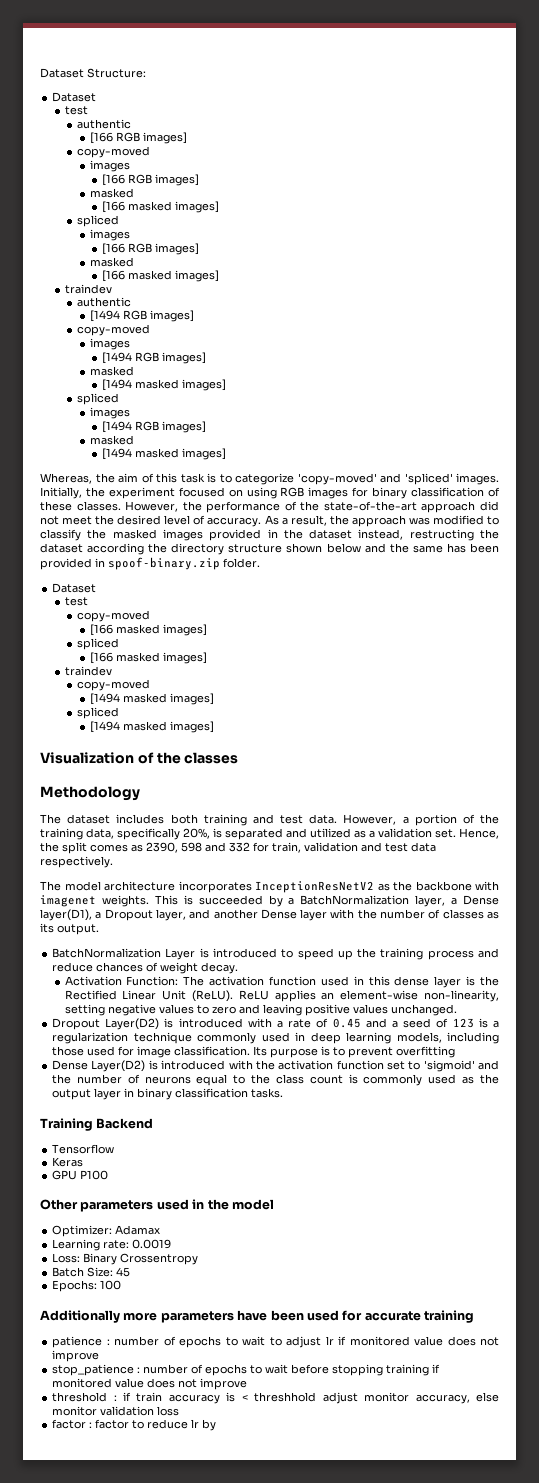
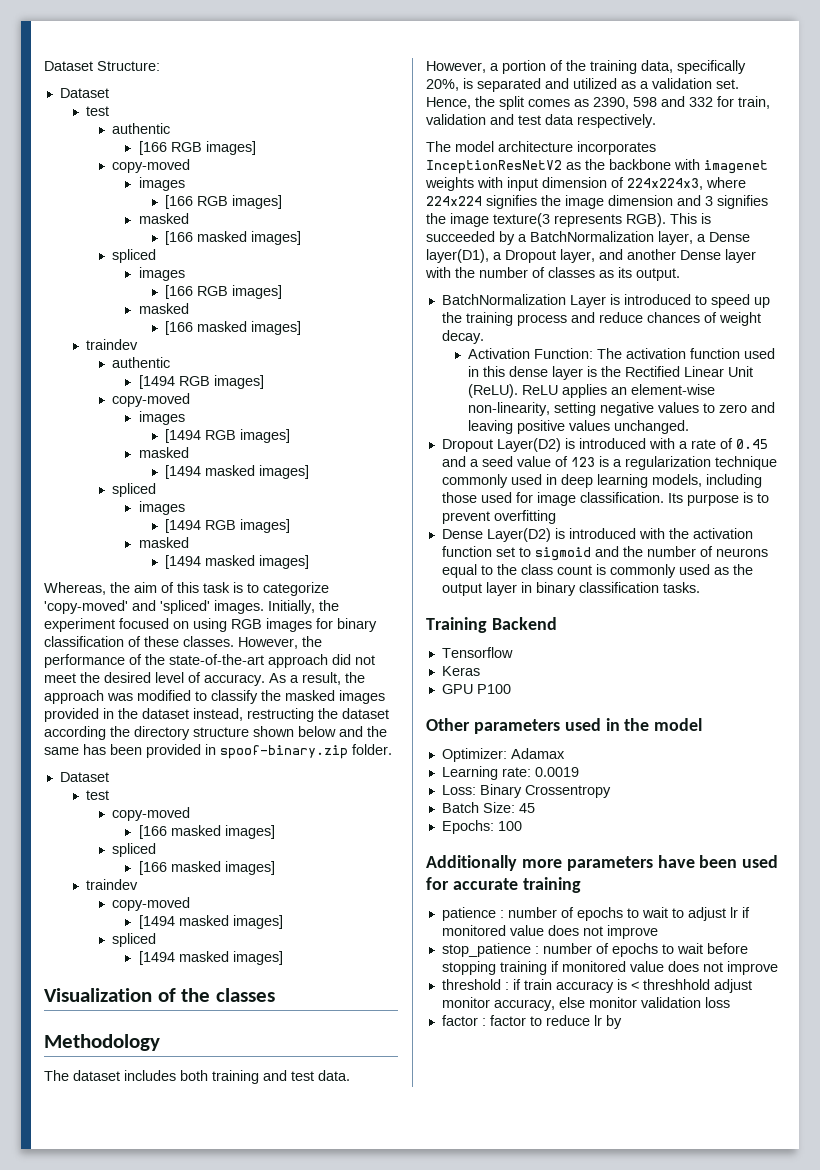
[101,895,149,907] weights. -> [425,177,746,191] [426,195,768,209] [426,213,666,227] weights with input dimension of 224x224x3, where 224x224 signifies the image dimension and 3 signifies the image texture(3 represents RGB).
(432, 1023) none -> [516,456,551,467] value
[423,1060,475,1072] 'sigmoid' -> [534,547,591,561] sigmoid

